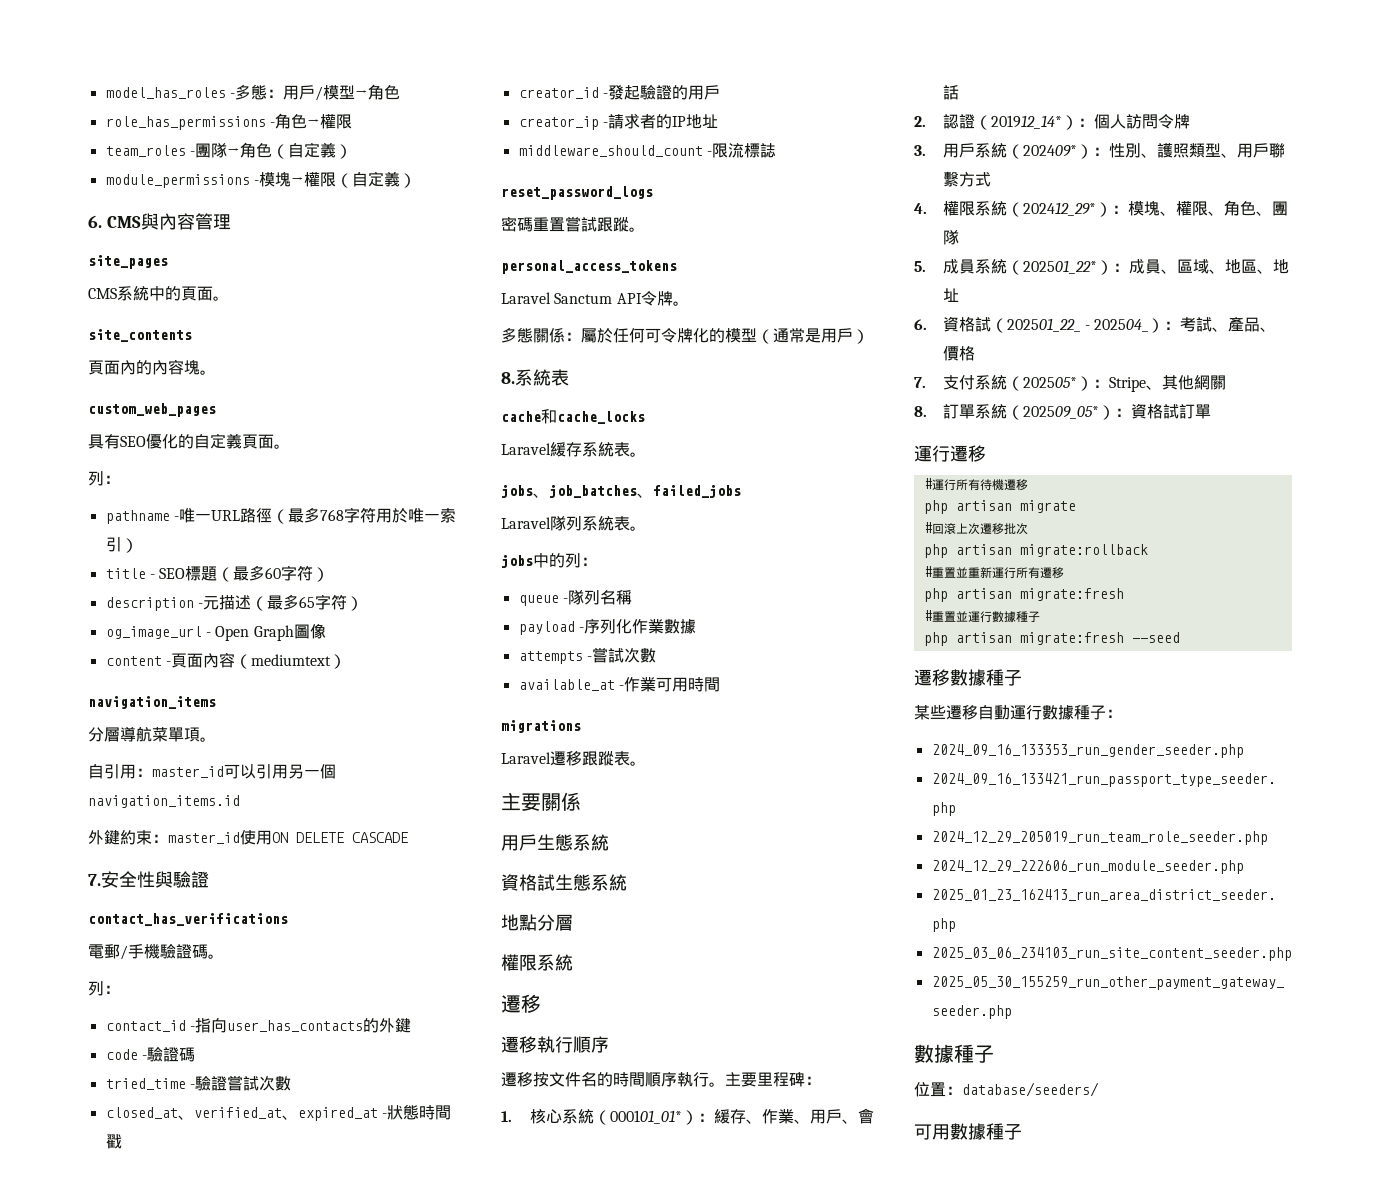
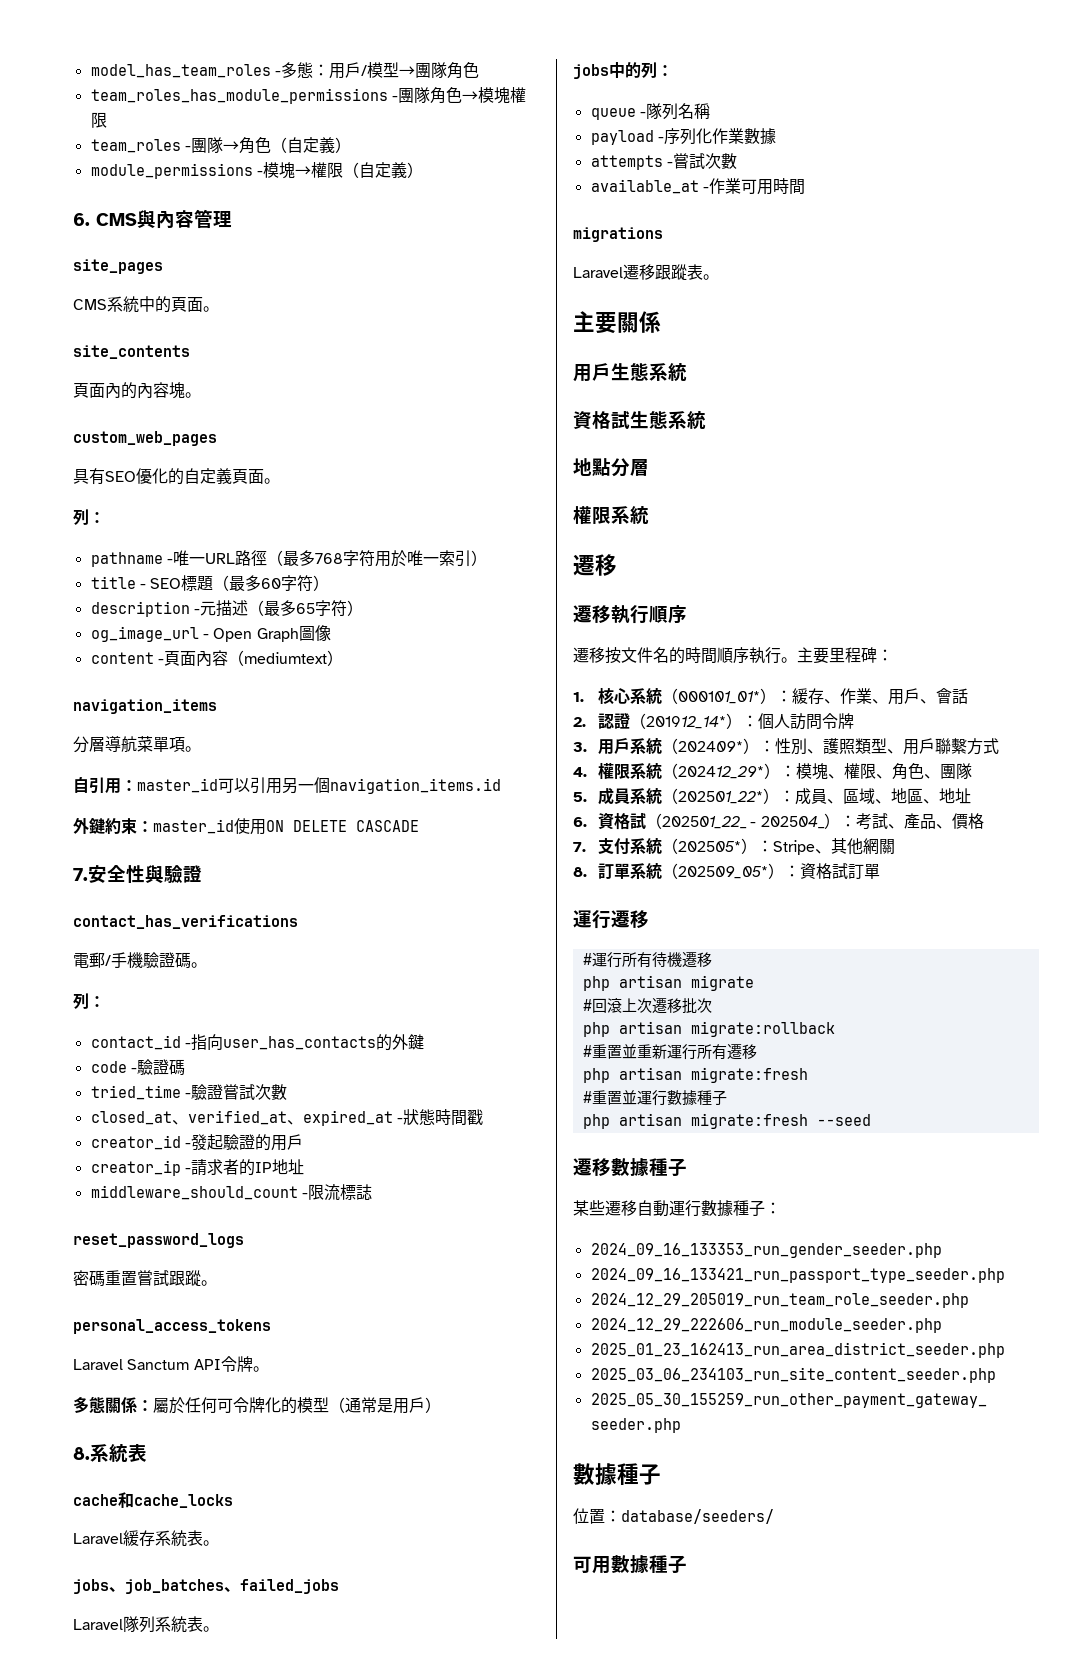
[105,87,226,99] model_has_roles -> [90,64,271,78] model_has_team_roles
(368, 94) none -> [414,62,447,79] 團隊
[105,116,275,130] role_has_permissions - -> [90,87,430,104] team_roles_has_module_permissions -團隊
(320, 123) none -> [477,87,510,104] 模塊

